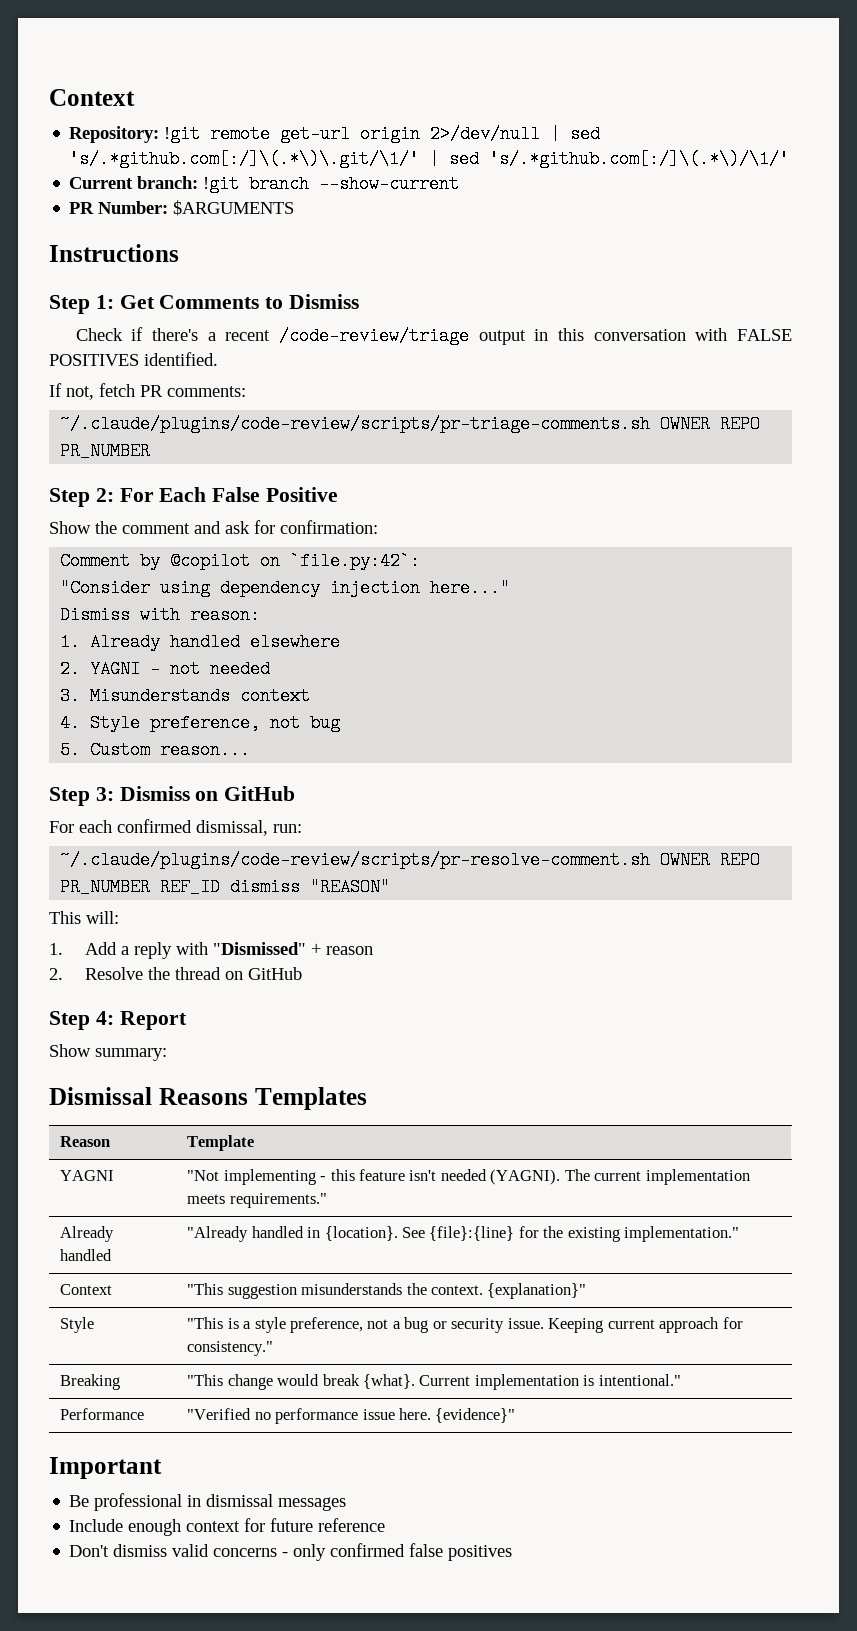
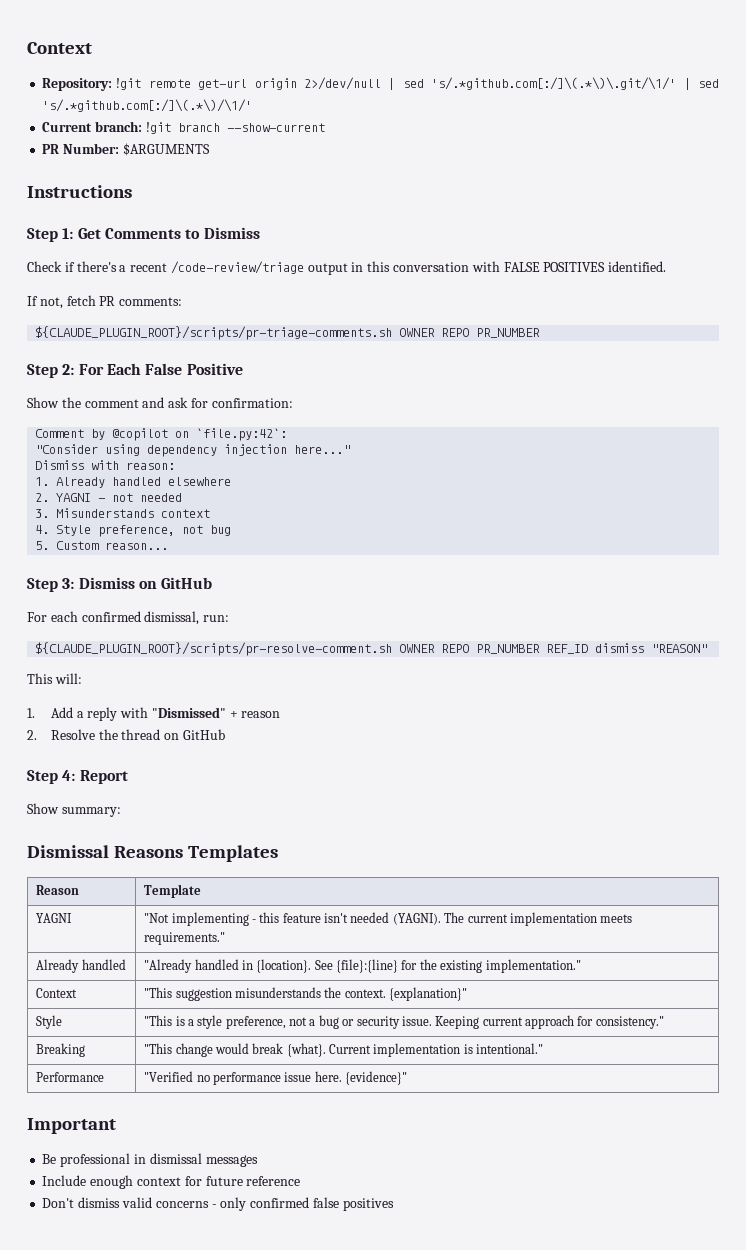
[60,415,651,433] ~/.claude/plugins/code-review/scripts/pr-triage-comments.sh -> [35,326,393,340] ${CLAUDE_PLUGIN_ROOT}/scripts/pr-triage-comments.sh
[60,851,651,869] ~/.claude/plugins/code-review/scripts/pr-resolve-comment.sh -> [35,642,393,656] ${CLAUDE_PLUGIN_ROOT}/scripts/pr-resolve-comment.sh

